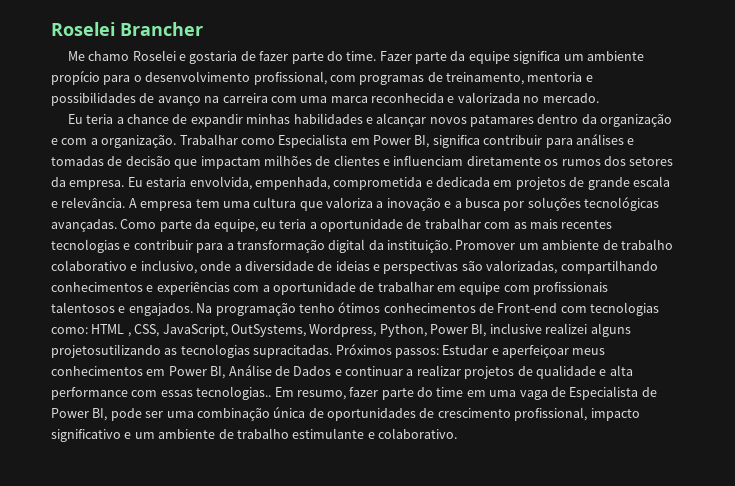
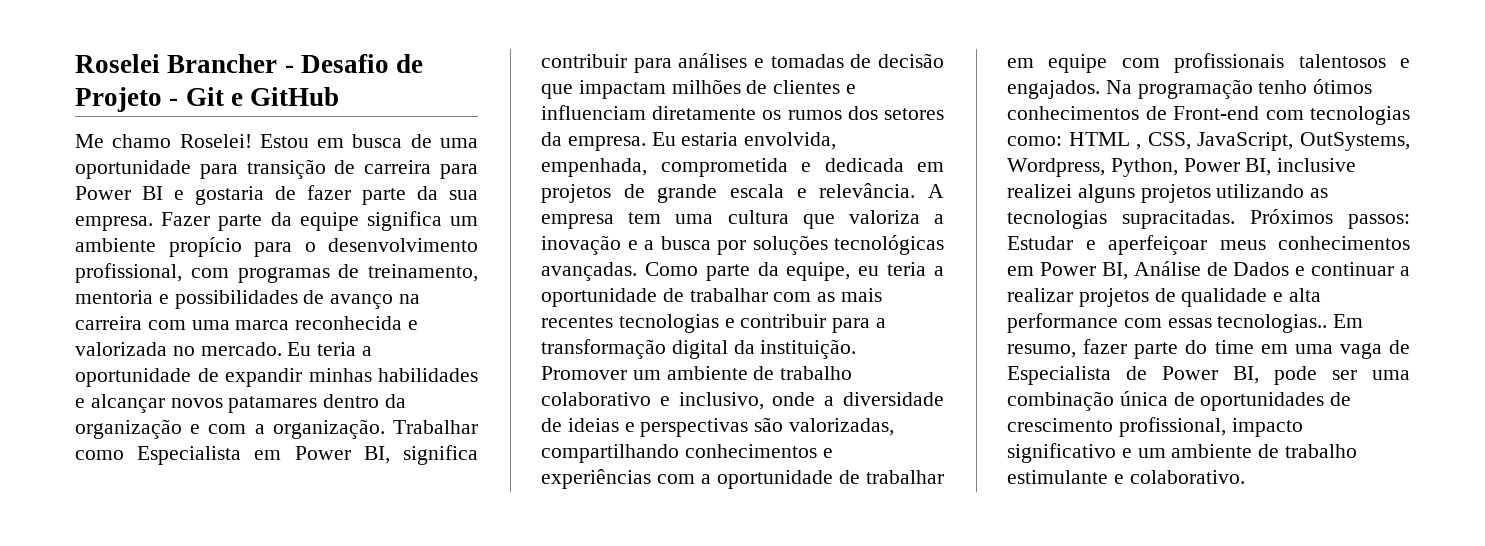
[67,50,176,61] // Me chamo Roselei -> [284,54,424,73] [75,87,340,112] [75,134,478,148] [75,159,478,179] [75,186,163,200] - Desafio de Projeto - Git e GitHub // Me chamo Roselei! Estou em busca de uma oportunidade para transição de carreira para Power BI
[326,51,377,61] do time. -> [417,186,478,200] [75,216,153,231] da sua empresa.
(599, 98) // -> (282, 349) none
[127,114,170,124] chance -> [75,368,191,387] oportunidade
[51,344,161,358] projetosutilizando -> [1140,184,1305,203] projetos utilizando

